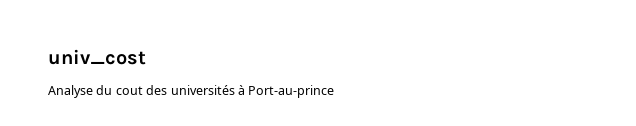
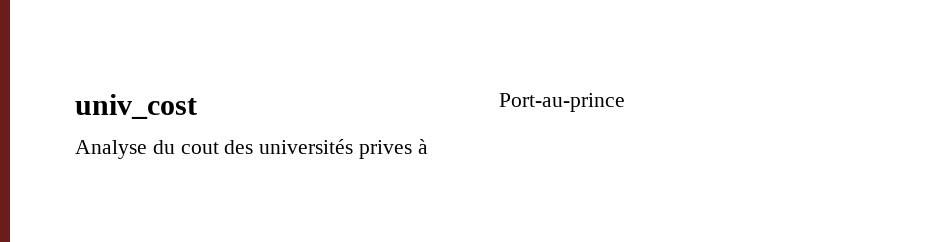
(235, 90) none -> [359,140,413,159] prives

